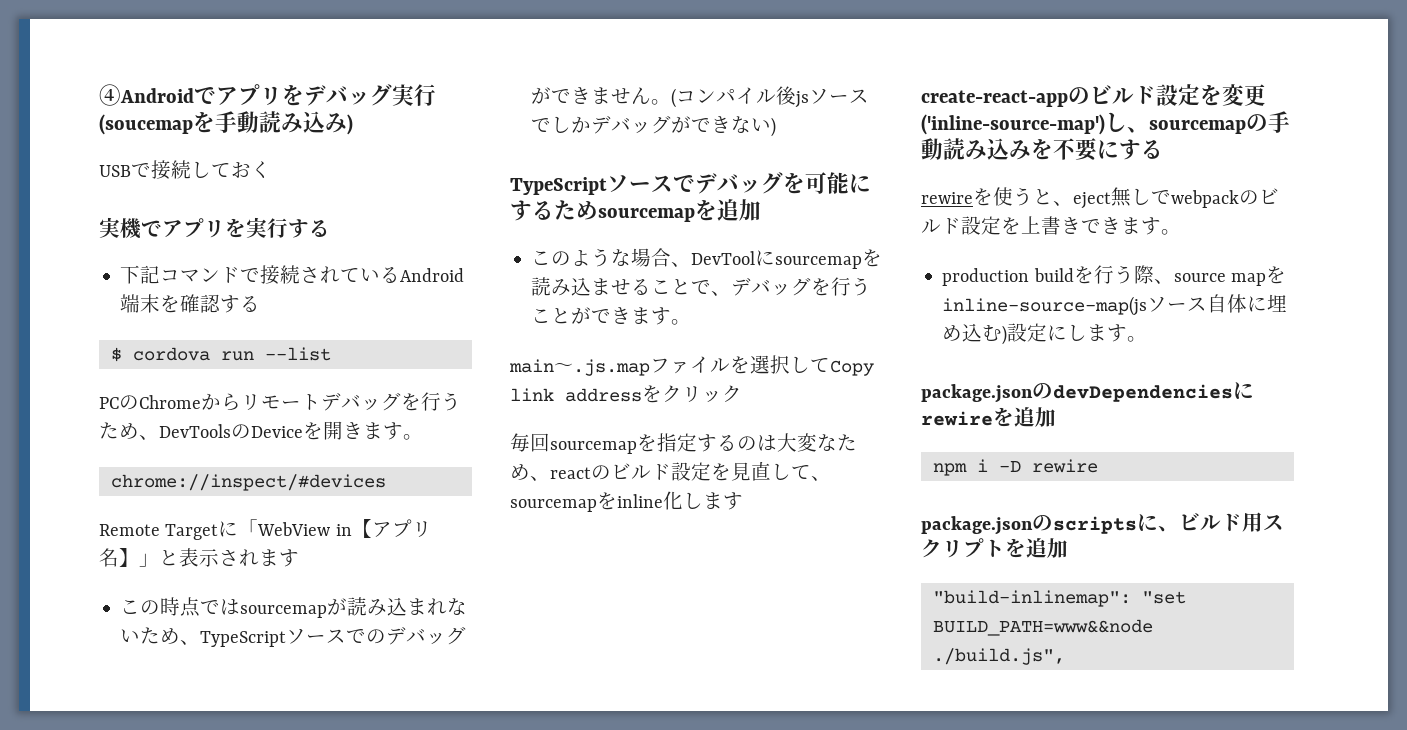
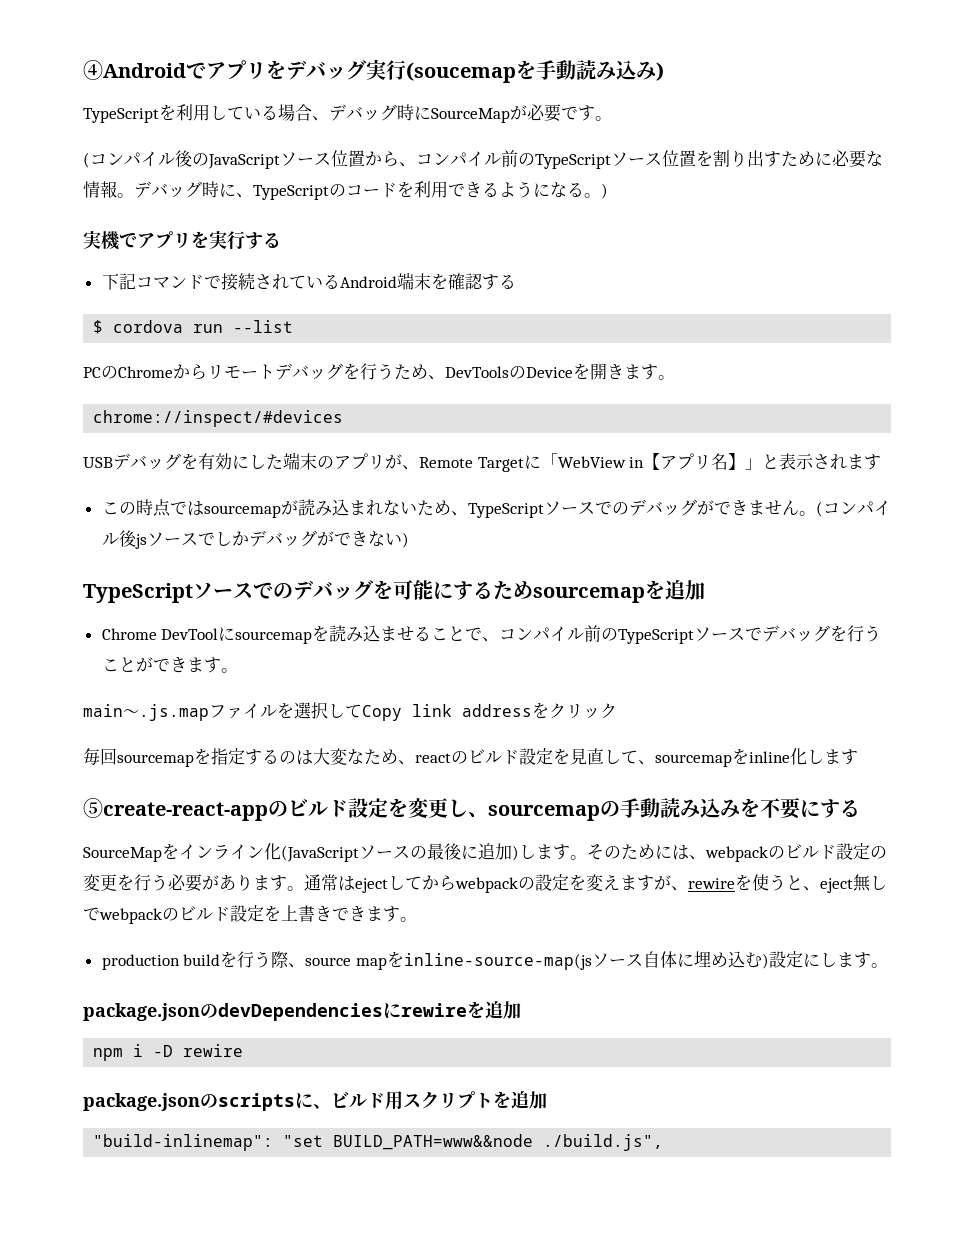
[99,160,271,180] USBで接続しておく -> [83,104,612,123] [83,150,883,169] [83,181,608,200] TypeScriptを利用している場合、デバッグ時にSourceMapが必要です。 // (コンパイル後のJavaScriptソース位置から、コンパイル前のTypeScriptソース位置を割り出すために必要な情報。デバッグ時に、TypeScriptのコードを利用できるようになる。)
(386, 482) none -> [83,452,419,470] USBデバッグを有効にした端末のアプリが、
(695, 183) none -> [273,583,293,599] の
[531,248,692,267] このような場合、 -> [101,628,157,640] Chrome
(732, 293) none -> [499,625,763,644] コンパイル前のTypeScriptソースで
[921,90,1068,107] create-react-app -> [83,798,268,821] ⑤create-react-app
[921,114,1105,135] ('inline-source-map') -> (448, 808) none
(1163, 149) none -> [83,843,887,862] [83,874,688,893] SourceMapをインライン化(JavaScriptソースの最後に追加)します。そのためには、webpackのビルド設定の変更を行う必要があります。通常はejectしてからwebpackの設定を変えますが、

